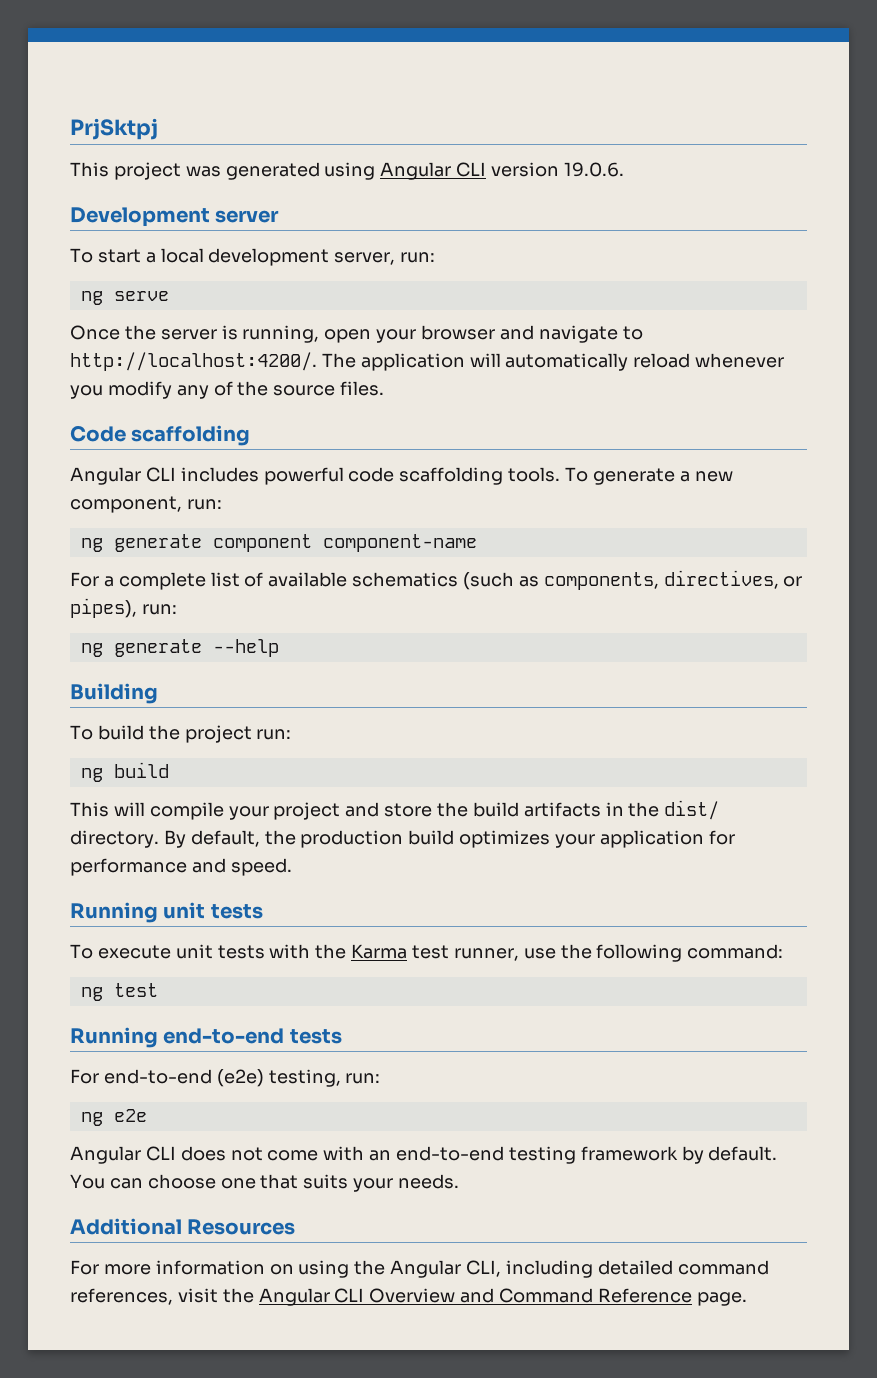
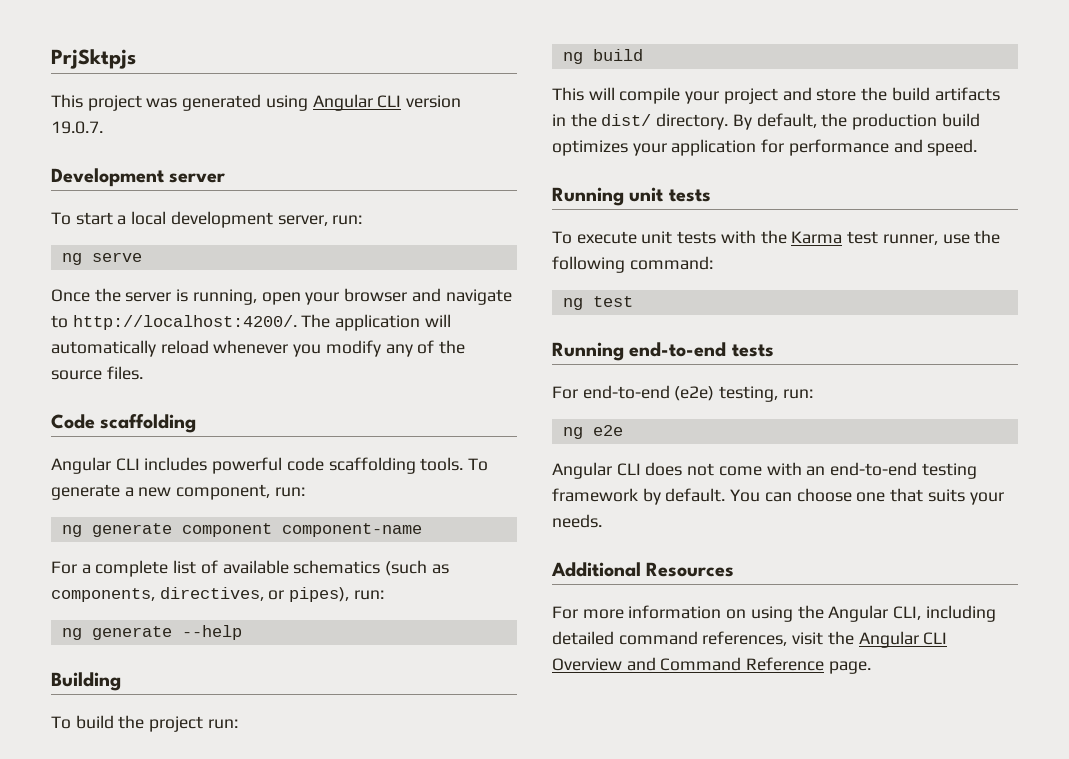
[70,118,158,140] PrjSktpj -> [51,49,136,69] PrjSktpjs
[563,162,624,177] 19.0.6. -> [51,121,103,134] 19.0.7.

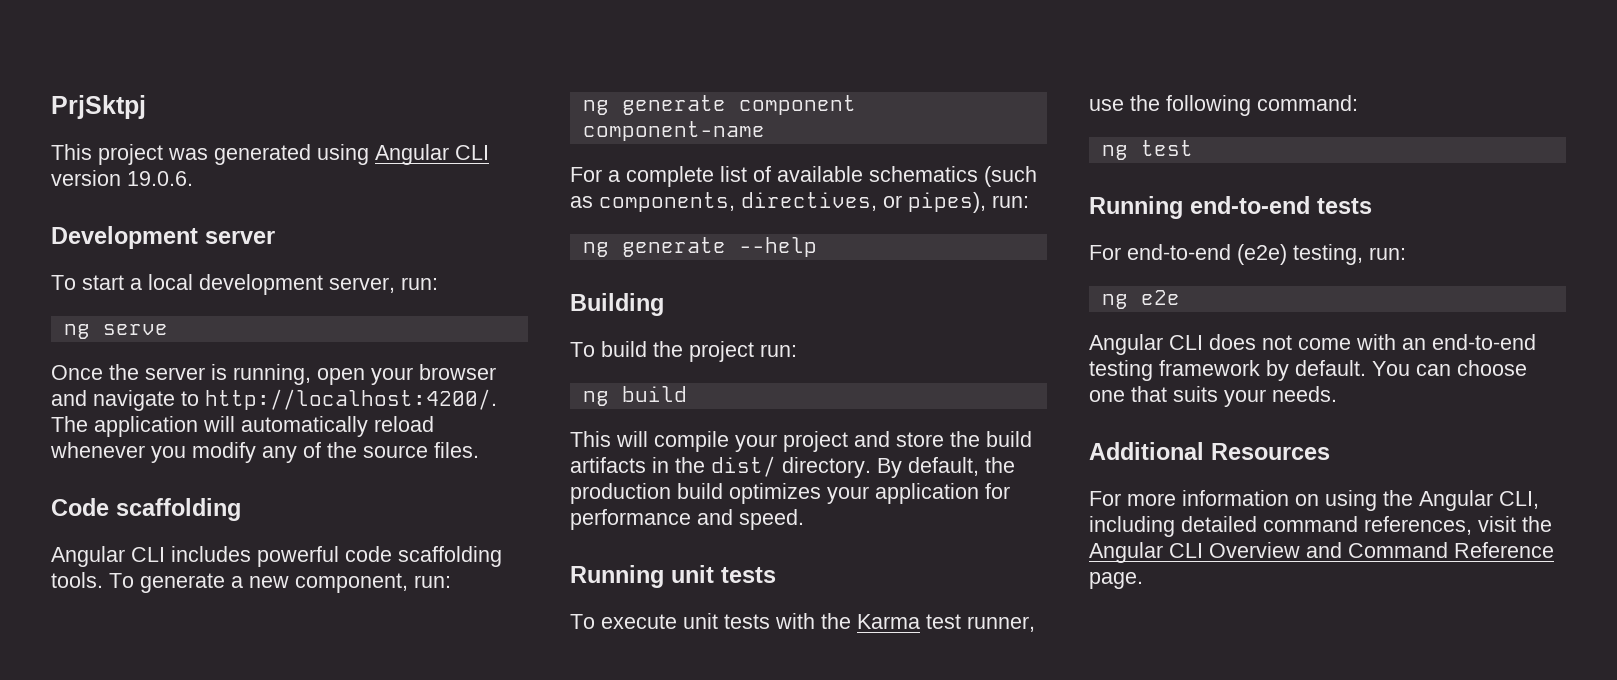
[51,49,136,69] PrjSktpjs -> [51,95,146,119] PrjSktpj
[51,121,103,134] 19.0.7. -> [127,171,193,186] 19.0.6.

